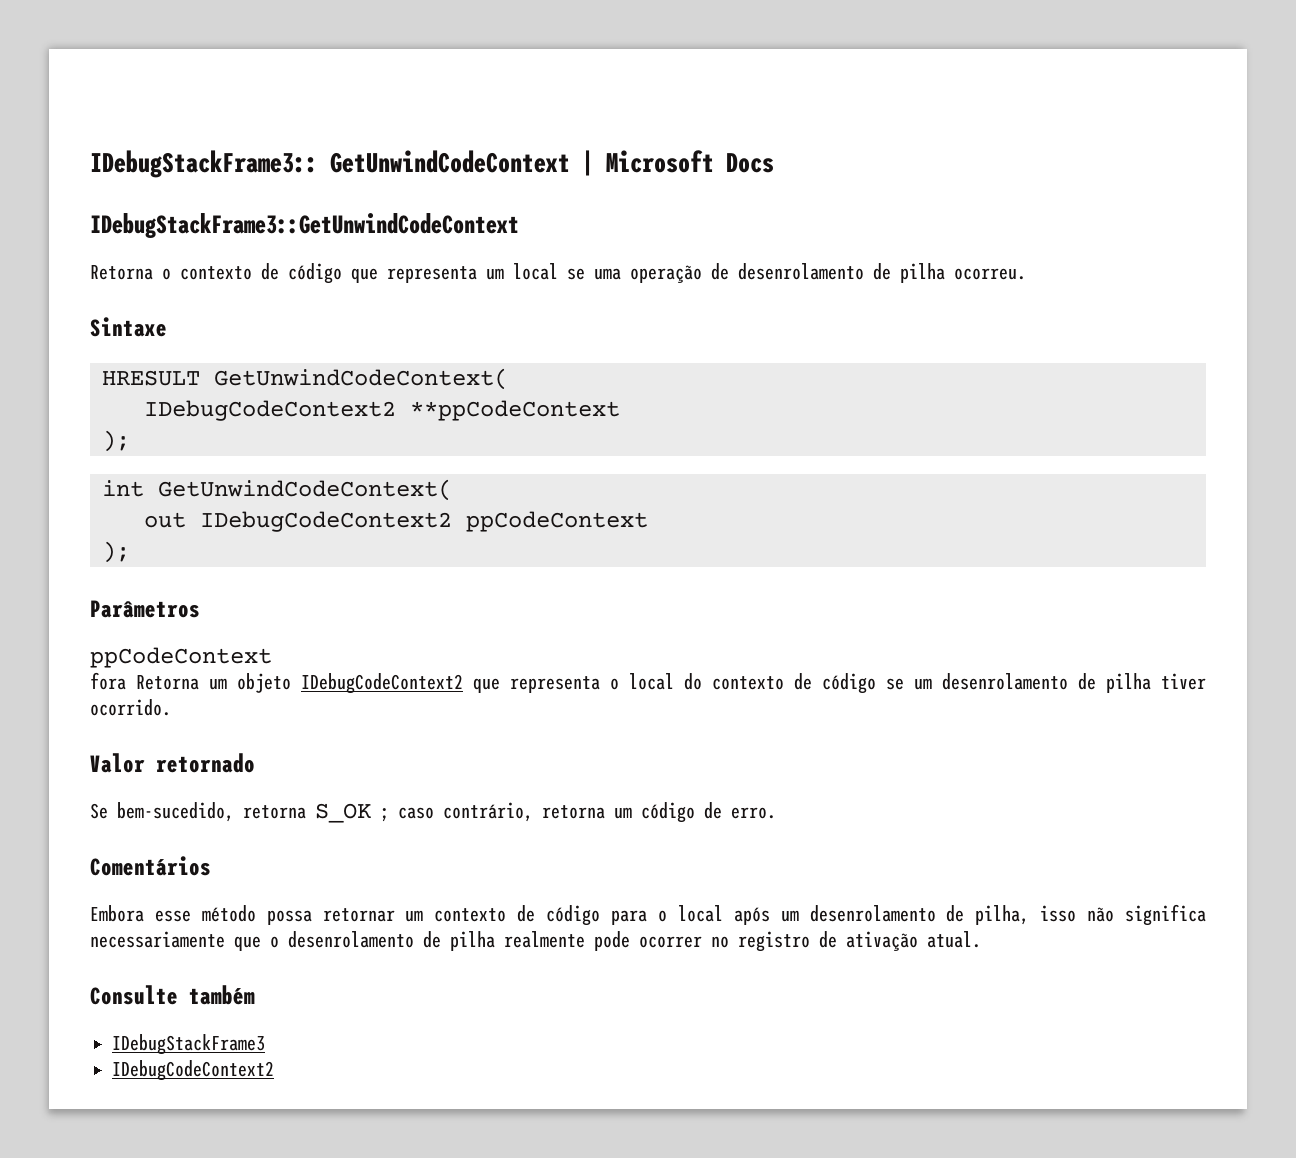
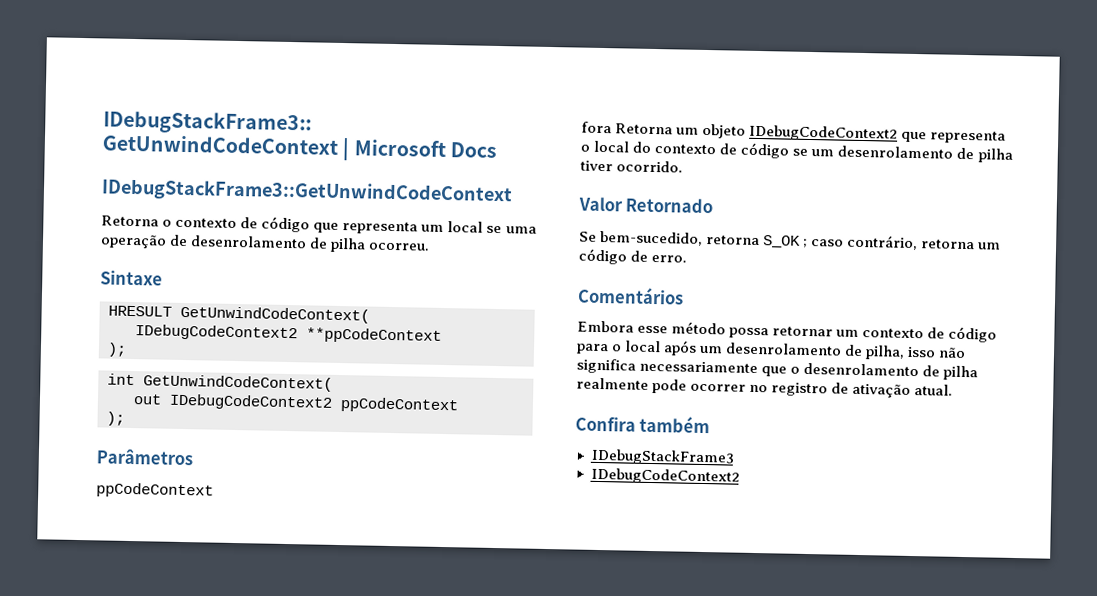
[156,753,255,773] retornado -> [625,197,714,214] Retornado
[90,985,178,1005] Consulte -> [575,416,636,432] Confira

